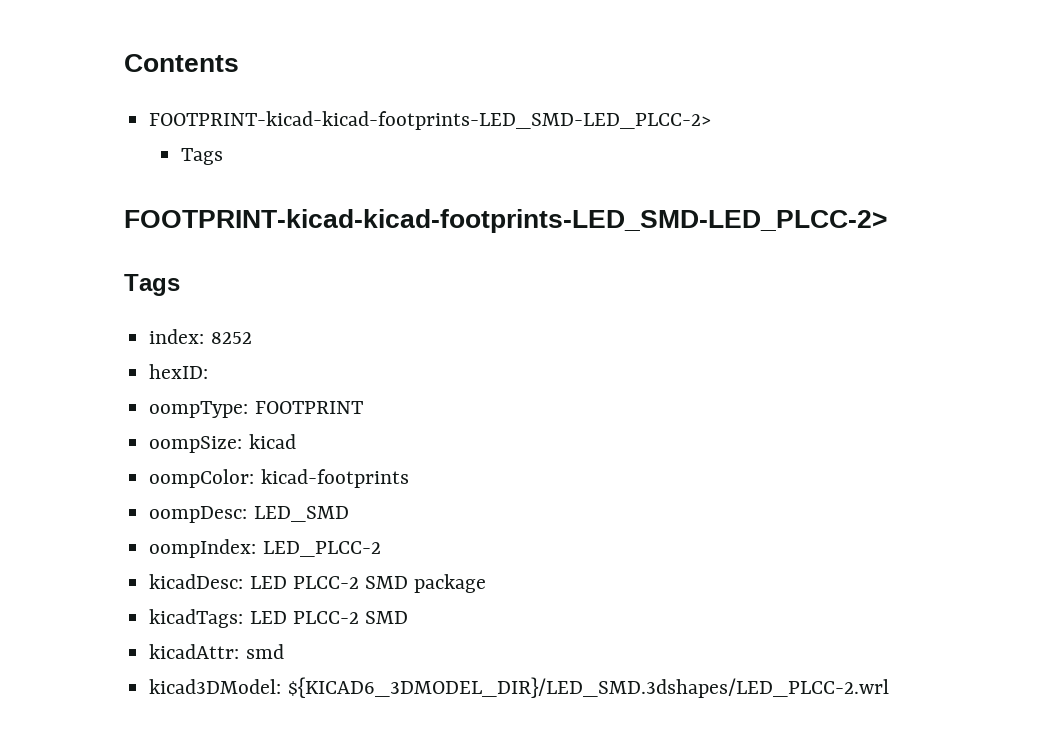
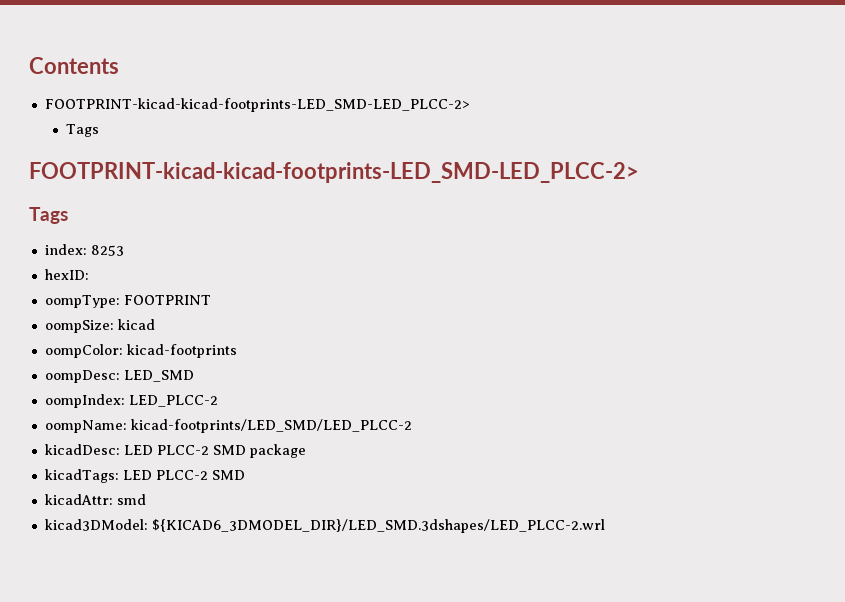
[210,332,252,344] 8252 -> [90,245,124,256] 8253
(381, 549) none -> [44,419,412,433] // oompName: kicad-footprints/LED_SMD/LED_PLCC-2

